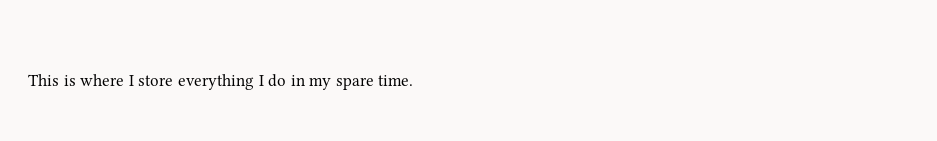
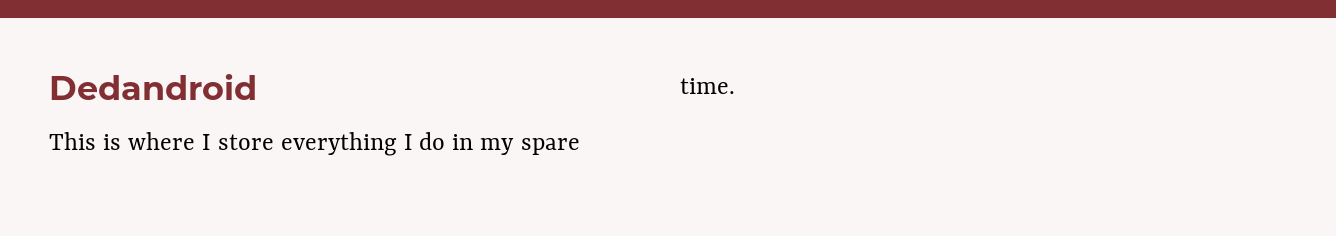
(28, 80) none -> [49,74,257,100] Dedandroid //

